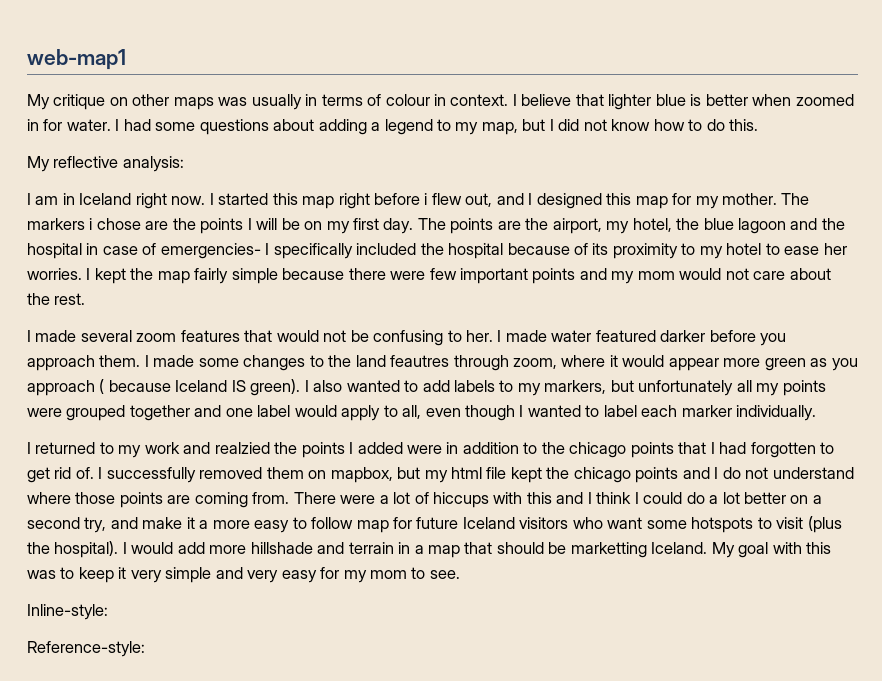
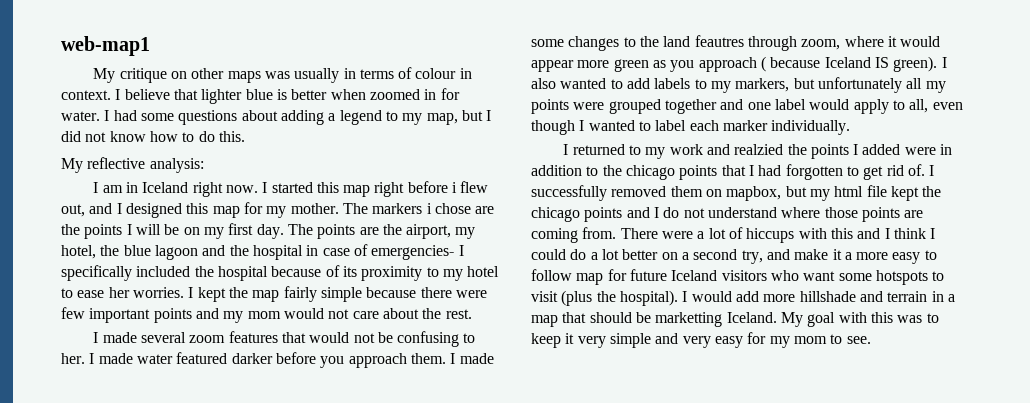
[27,604,108,620] [27,641,145,657] // Inline-style: // Reference-style: -> (871, 340) none

